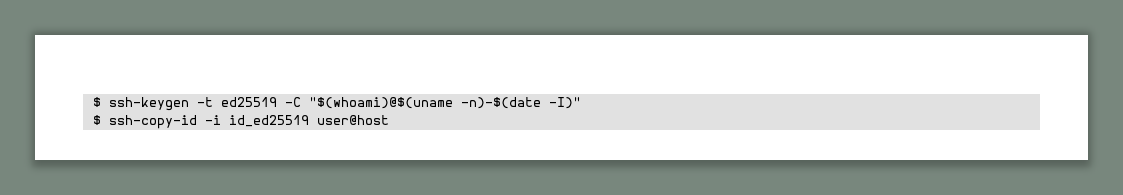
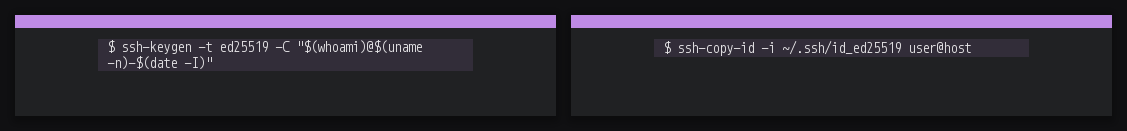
[228,115,309,127] id_ed25519 -> [782,40,902,55] ~/.ssh/id_ed25519

